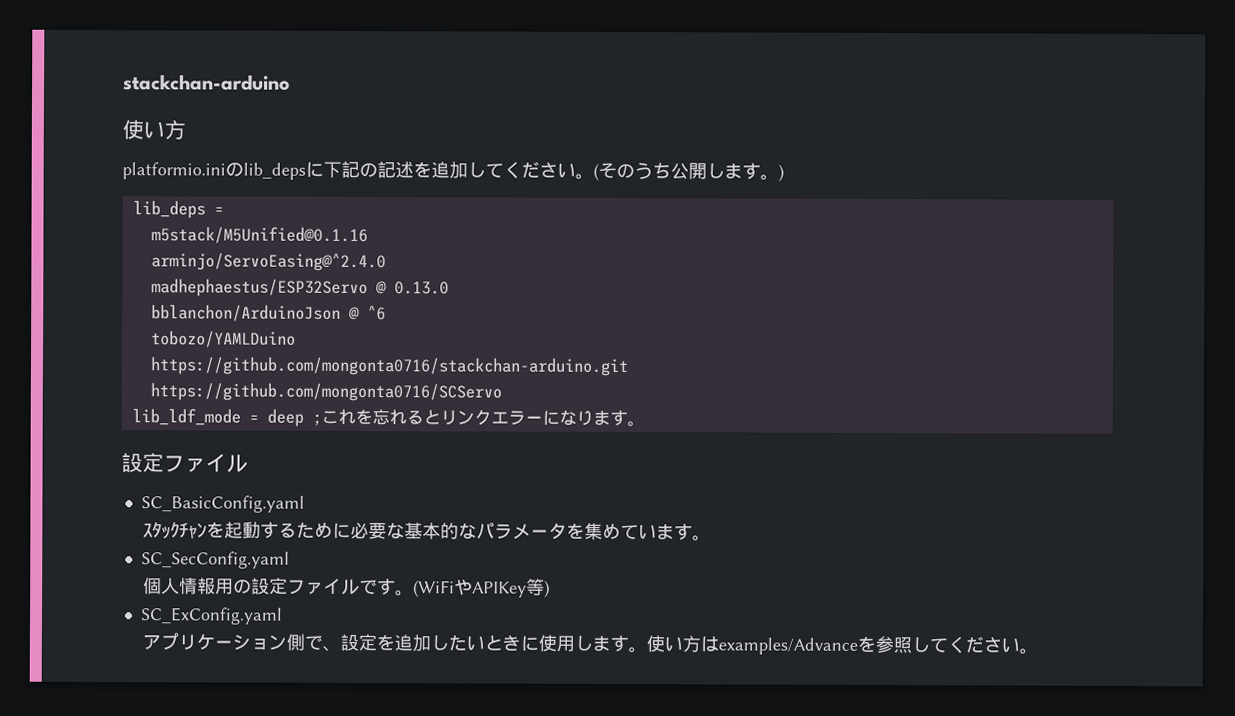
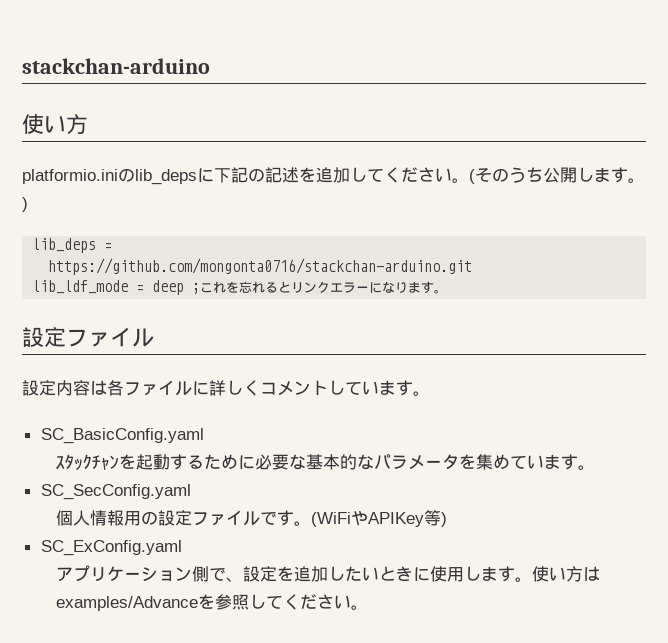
[150,226,368,245] [150,252,386,272] [150,278,449,298] [150,304,386,322] [150,330,296,348] // m5stack/M5Unified@0.1.16 // arminjo/ServoEasing@^2.4.0 // madhephaestus/ESP32Servo @ 0.13.0 // bblanchon/ArduinoJson @ ^6 // tobozo/YAMLDuino -> (113, 246) none
[149,382,502,402] // https://github.com/mongonta0716/SCServo -> (473, 266) none
(248, 463) none -> [22,380,430,396] // 設定内容は各ファイルに詳しくコメントしています。

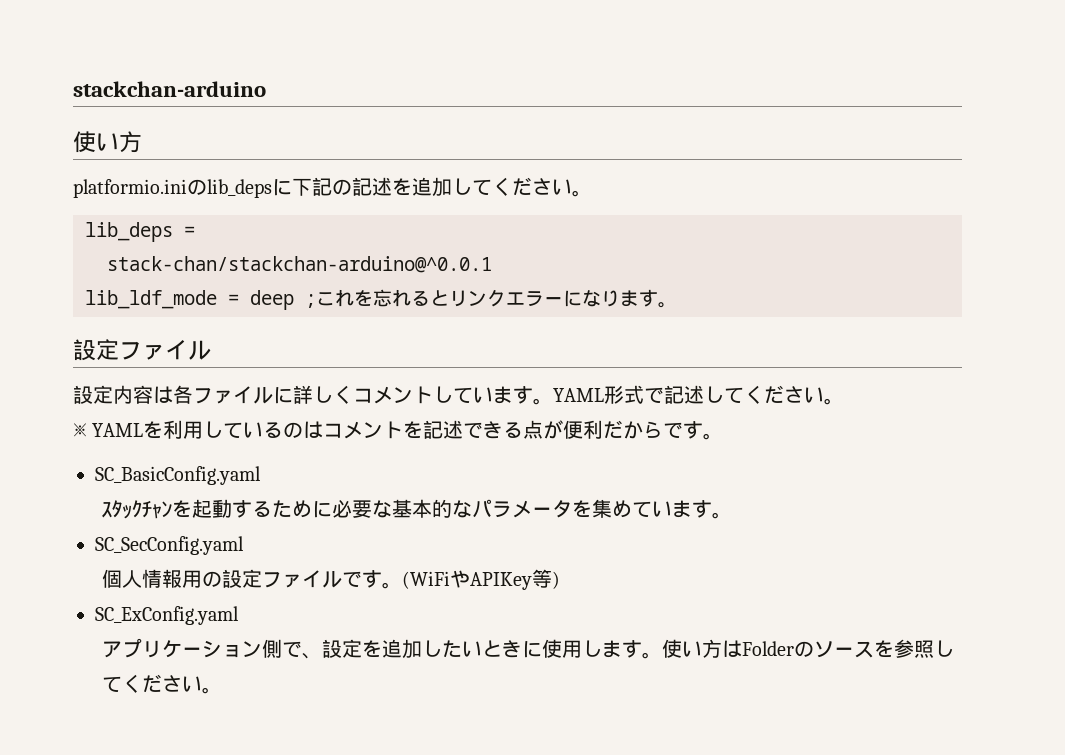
[469,167,645,184] [22,197,28,212] (そのうち公開します。) -> (592, 193) none
[48,258,473,275] https://github.com/mongonta0716/stackchan-arduino.git -> [107,256,492,273] stack-chan/stackchan-arduino@^0.0.1
(430, 393) none -> [553,385,844,405] [73,420,724,440] YAML形式で記述してください。 // ※ YAMLを利用しているのはコメントを記述できる点が便利だからです。
[55,596,198,611] examples/Advance -> [742,641,875,658] Folderのソース

